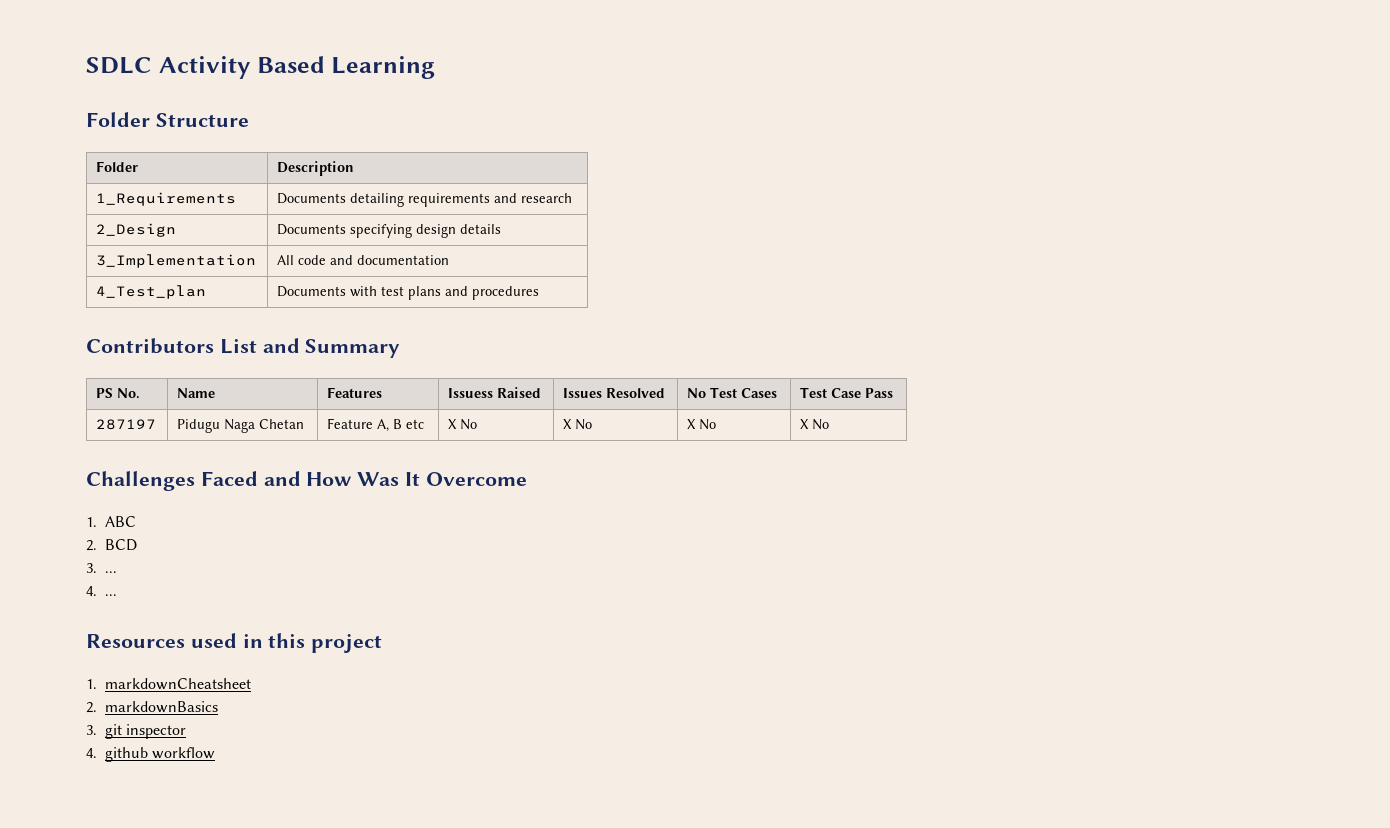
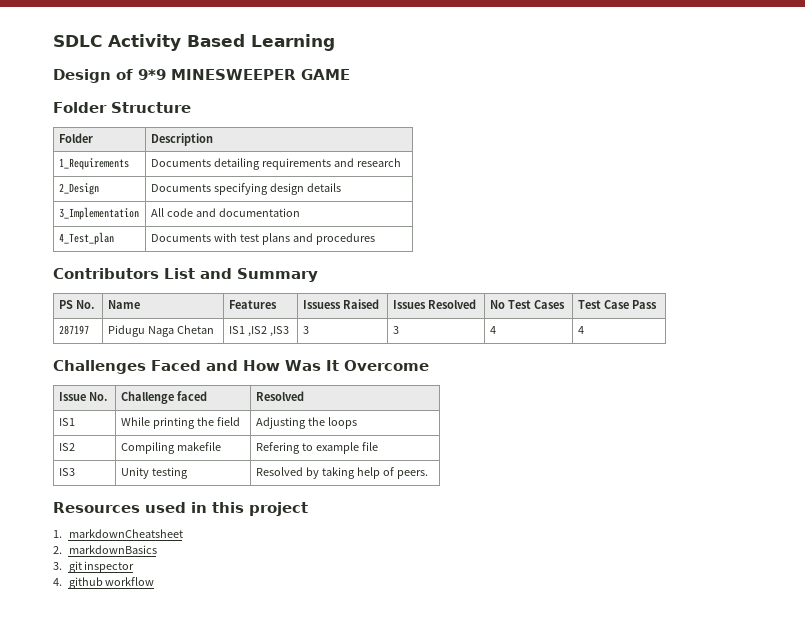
(436, 67) none -> [53,69,350,83] // Design of 9*9 MINESWEEPER GAME
[327,418,425,432] [448,419,478,430] [563,419,593,430] [687,419,717,430] [800,419,830,430] Feature A, B etc | X No | X No | X No | X No -> [228,326,289,337] [302,326,309,334] [392,326,399,334] [489,326,496,334] [577,326,584,334] IS1 ,IS2 ,IS3 | 3 | 3 | 4 | 4
[86,516,136,527] [86,539,137,551] [86,563,117,573] [86,586,117,596] // 1. ABC // 2. BCD // 3. ... // 4. ... -> [58,392,108,401] [120,391,207,404] [255,391,304,401] [58,418,75,426] [120,417,240,429] [255,417,357,429] [58,443,75,451] [120,442,221,454] [255,442,378,454] [58,468,75,476] [120,467,188,479] [255,467,428,479] // Issue No. | Challenge faced | Resolved // IS1 | While printing the field | Adjusting the loops // IS2 | Compiling makefile | Refering to example file // IS3 | Unity testing | Resolved by taking help of peers.

